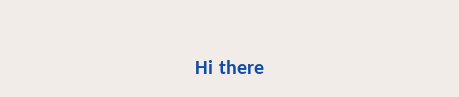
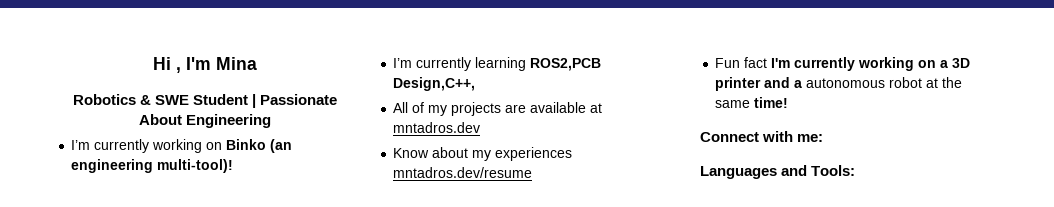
[218,60,264,74] there -> [176,57,257,73] [72,94,338,108] [138,114,272,128] [71,139,293,153] [71,159,234,173] [393,57,602,71] [393,77,476,91] [393,102,603,116] [393,122,481,133] [393,147,573,161] [393,167,533,178] [715,57,971,71] [715,77,963,91] [715,97,789,108] [700,131,824,142] [700,165,856,179] , I'm Mina // Robotics & SWE Student | Passionate About Engineering // I’m currently working on Binko (an engineering multi-tool)! // I’m currently learning ROS2,PCB Design,C++, // All of my projects are available at mntadros.dev // Know about my experiences mntadros.dev/resume // Fun fact I'm currently working on a 3D printer and a autonomous robot at the same time! // Connect with me: // Languages and Tools:

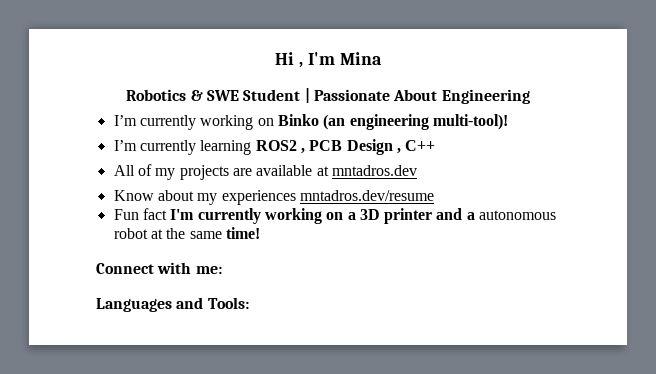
[530,58,602,71] [393,77,476,91] ROS2,PCB Design,C++, -> [255,139,436,155] ROS2 , PCB Design , C++

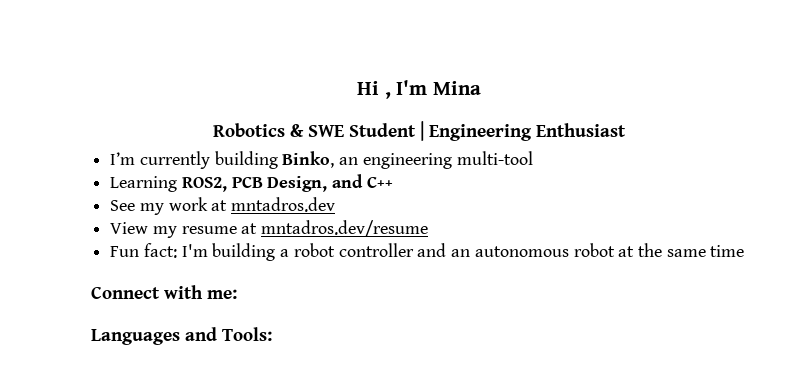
[313,89,438,101] Passionate About -> (424, 131) none
[113,114,508,130] [113,139,436,155] [113,164,417,180] [113,190,434,205] [113,208,475,224] // I’m currently working on Binko (an engineering multi-tool)! // I’m currently learning ROS2 , PCB Design , C++ // All of my projects are available at mntadros.dev // Know about my experiences mntadros.dev/resume // Fun fact I'm currently working on a 3D printer and a -> [536,123,626,137] [110,151,533,169] [110,174,393,192] [110,197,336,215] [110,220,429,238] [110,243,471,261] Enthusiast // I’m currently building Binko, an engineering multi-tool // Learning ROS2, PCB Design, and C++ // See my work at mntadros.dev // View my resume at mntadros.dev/resume // Fun fact: I'm building a robot controller and an
[225,227,260,239] time! -> [710,245,745,257] time

